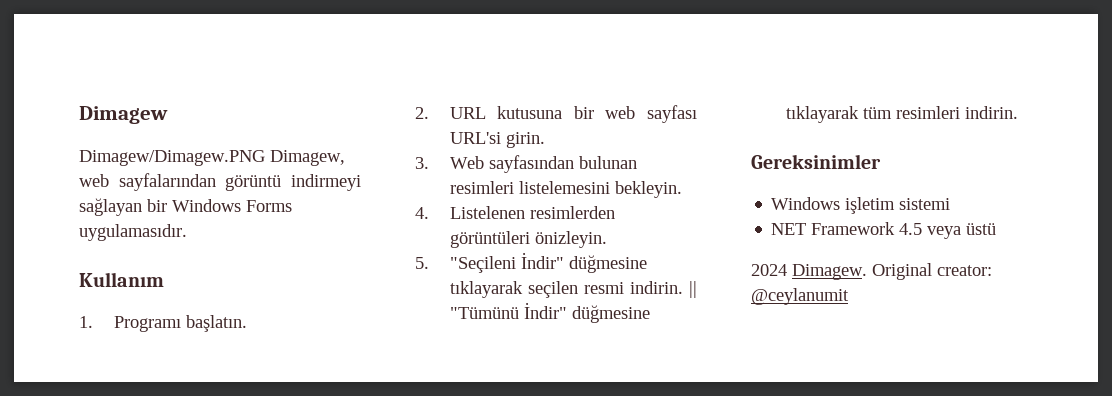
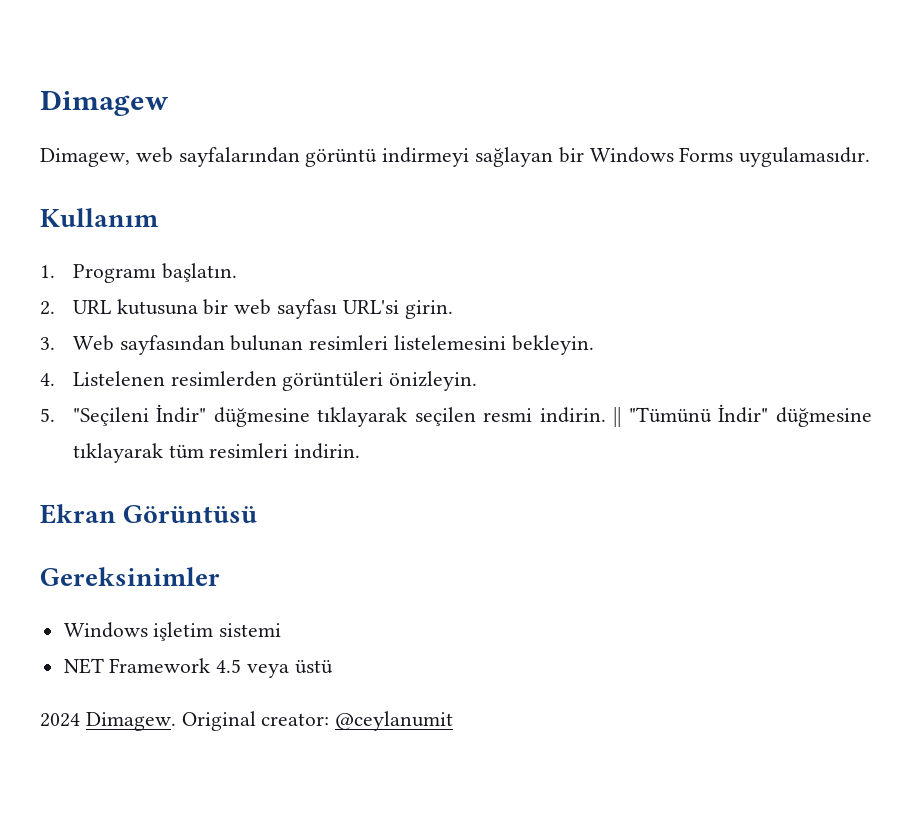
[79,150,265,166] Dimagew/Dimagew.PNG -> (169, 103) none
(1018, 112) none -> [40,504,258,524] // Ekran Görüntüsü

